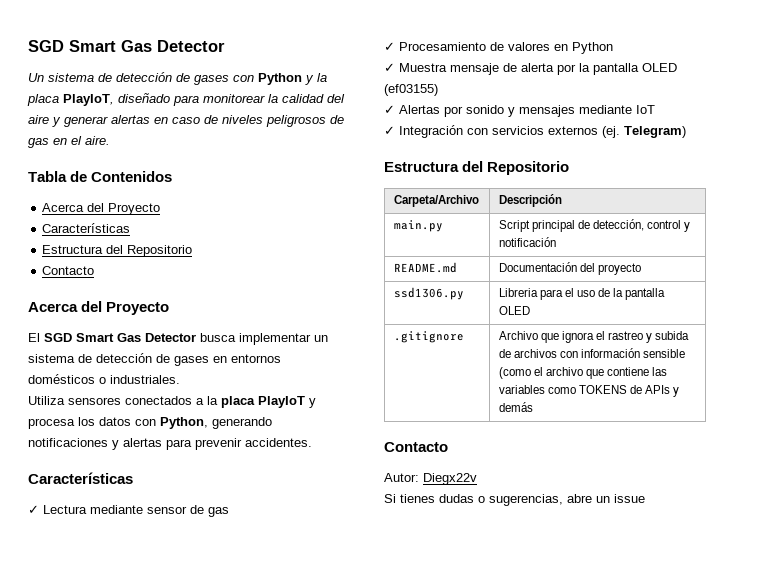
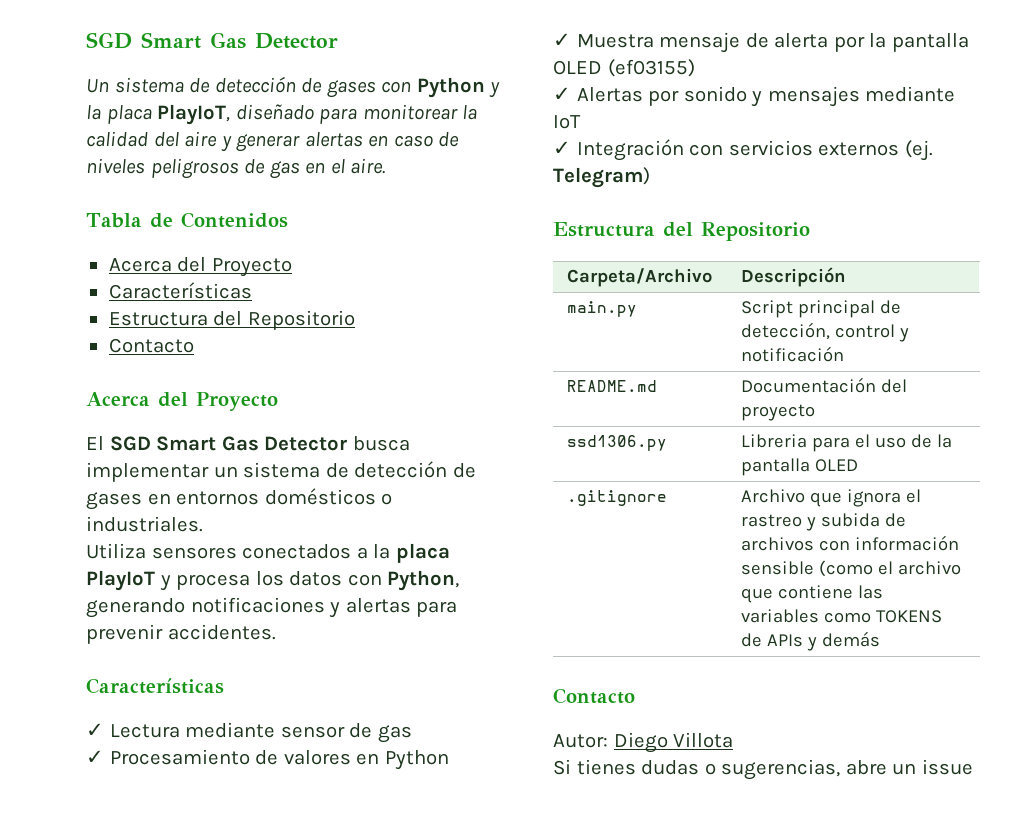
[423,473,477,485] Diegx22v -> [613,732,734,753] Diego Villota

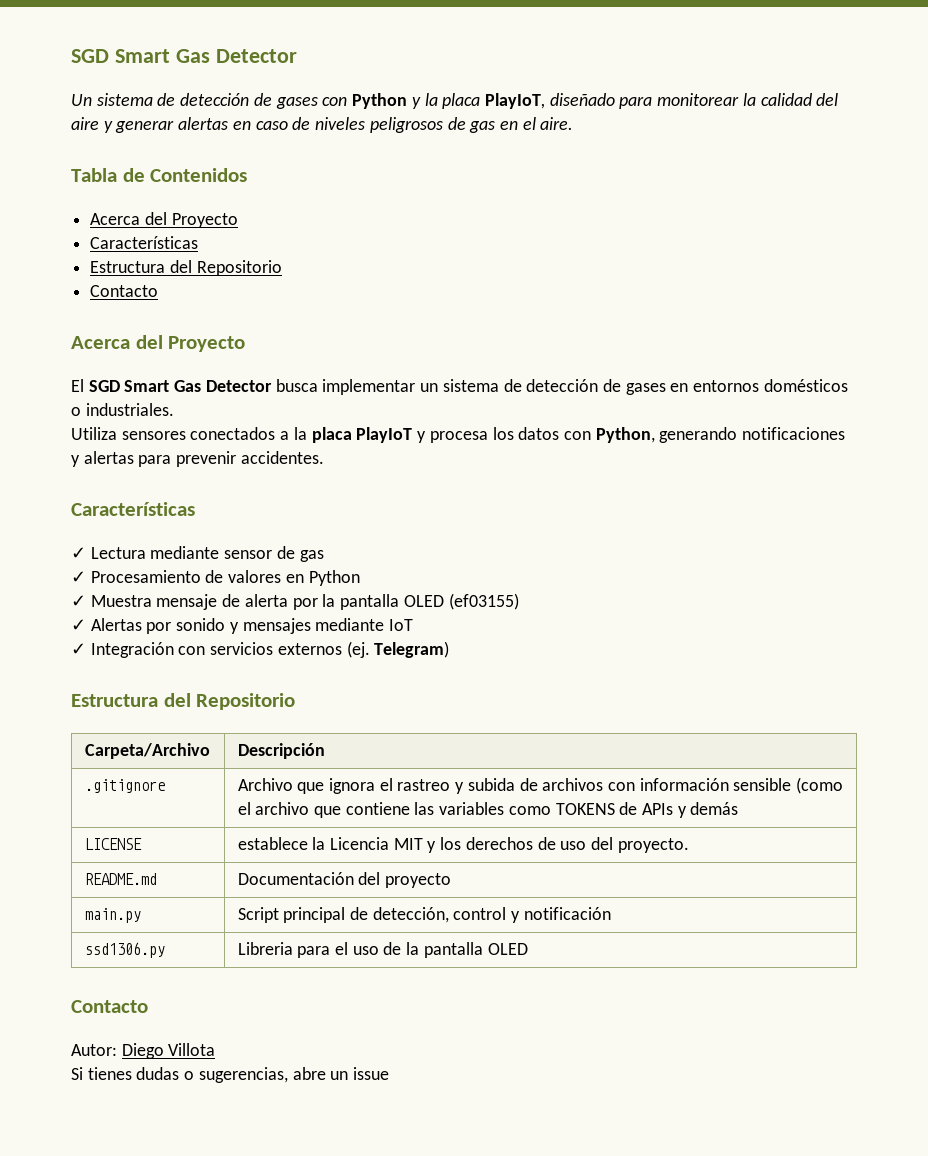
[567,301,638,317] [741,300,902,318] [741,322,910,342] [741,346,845,362] [567,380,658,392] [741,377,908,393] [741,404,816,421] [567,435,668,451] [741,434,953,452] [741,458,859,476] // main.py | Script principal de detección, control y notificación // README.md | Documentación del proyecto // ssd1306.py | Libreria para el uso de la pantalla OLED -> (325, 751) none
(881, 639) none -> [84,838,142,850] [237,837,689,853] [84,873,157,885] [237,872,451,888] [84,908,141,923] [237,907,611,923] [84,942,165,958] [237,942,528,958] // LICENSE | establece la Licencia MIT y los derechos de uso del proyecto. // README.md | Documentación del proyecto // main.py | Script principal de detección, control y notificación // ssd1306.py | Libreria para el uso de la pantalla OLED

